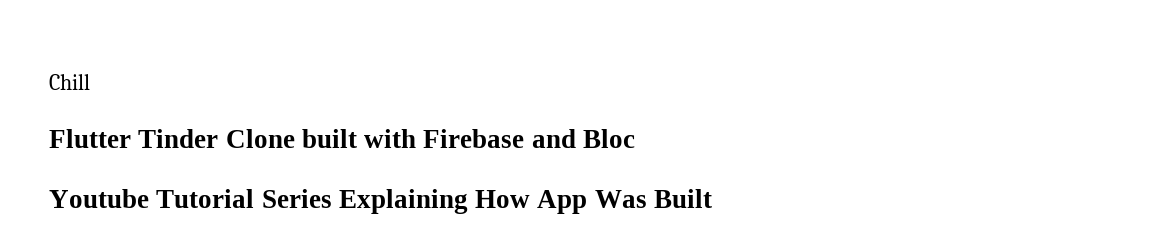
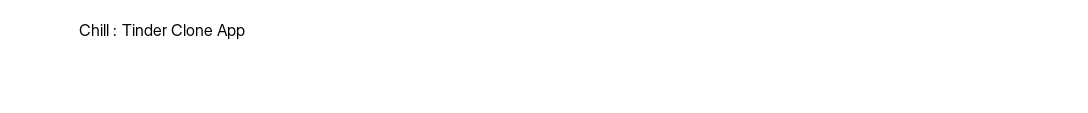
[49,129,131,148] // Flutter -> [113,27,118,36] :
[301,129,636,148] [49,189,713,214] built with Firebase and Bloc // Youtube Tutorial Series Explaining How App Was Built -> [217,24,246,40] App

